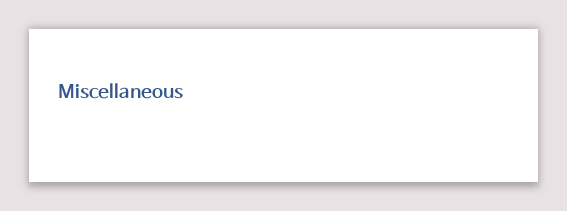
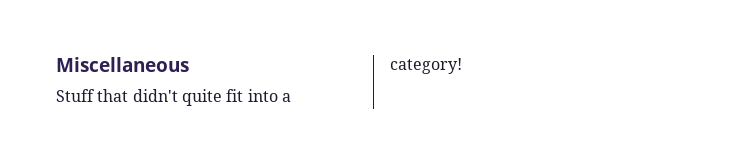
(183, 91) none -> [56,89,291,106] [390,58,462,74] // Stuff that didn't quite fit into a category!

